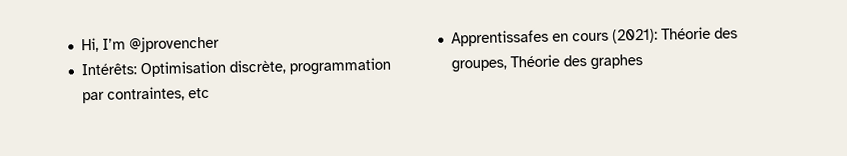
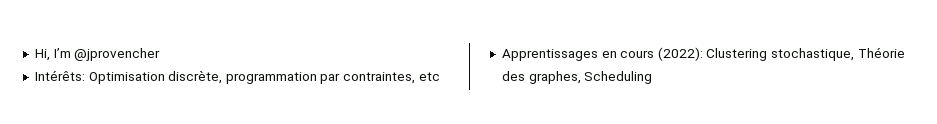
[450,29,549,47] Apprentissafes -> [501,49,598,61] Apprentissages
[611,26,738,44] [450,54,643,73] (2021): Théorie des groupes, Théorie des graphes -> [657,47,905,61] [501,71,653,84] (2022): Clustering stochastique, Théorie des graphes, Scheduling

